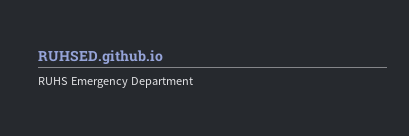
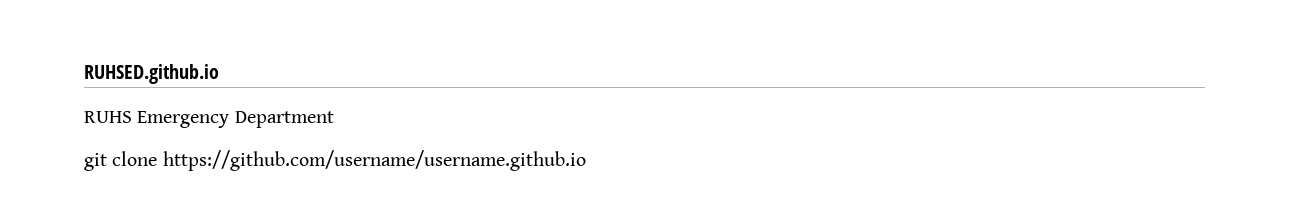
(193, 82) none -> [84,150,586,171] // git clone https://github.com/username/username.github.io

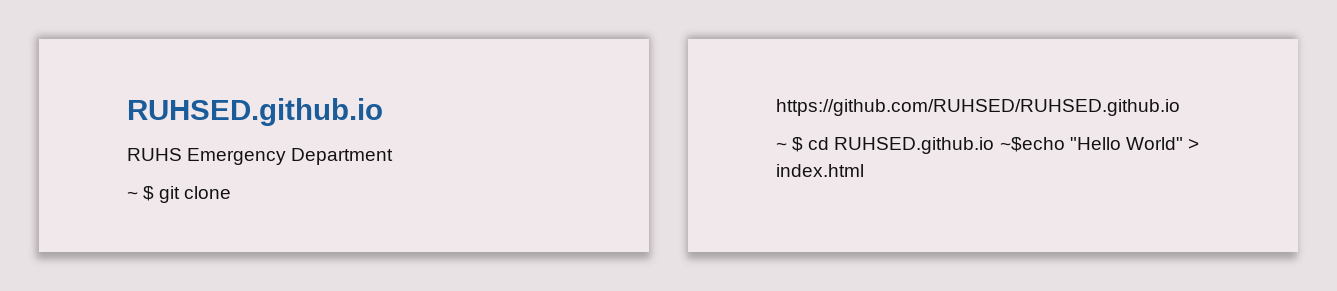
[84,150,586,171] git clone https://github.com/username/username.github.io -> [127,186,232,203] [776,99,1180,116] [776,137,1199,154] [776,164,864,177] ~ $ git clone https://github.com/RUHSED/RUHSED.github.io // ~ $ cd RUHSED.github.io ~$echo "Hello World" > index.html

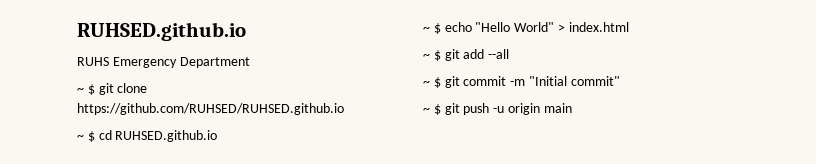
[999,137,1065,152] ~$echo -> [423,22,472,34] // ~ $ echo
(864, 170) none -> [423,49,510,61] [423,76,620,88] [423,103,572,115] // ~ $ git add --all // ~ $ git commit -m "Initial commit" // ~ $ git push -u origin main

